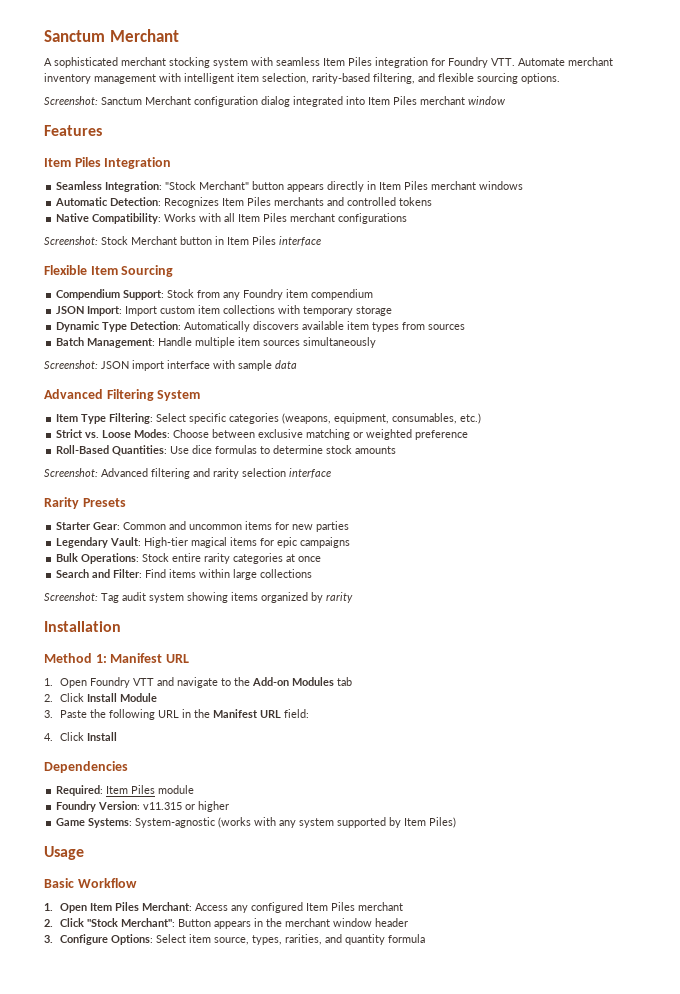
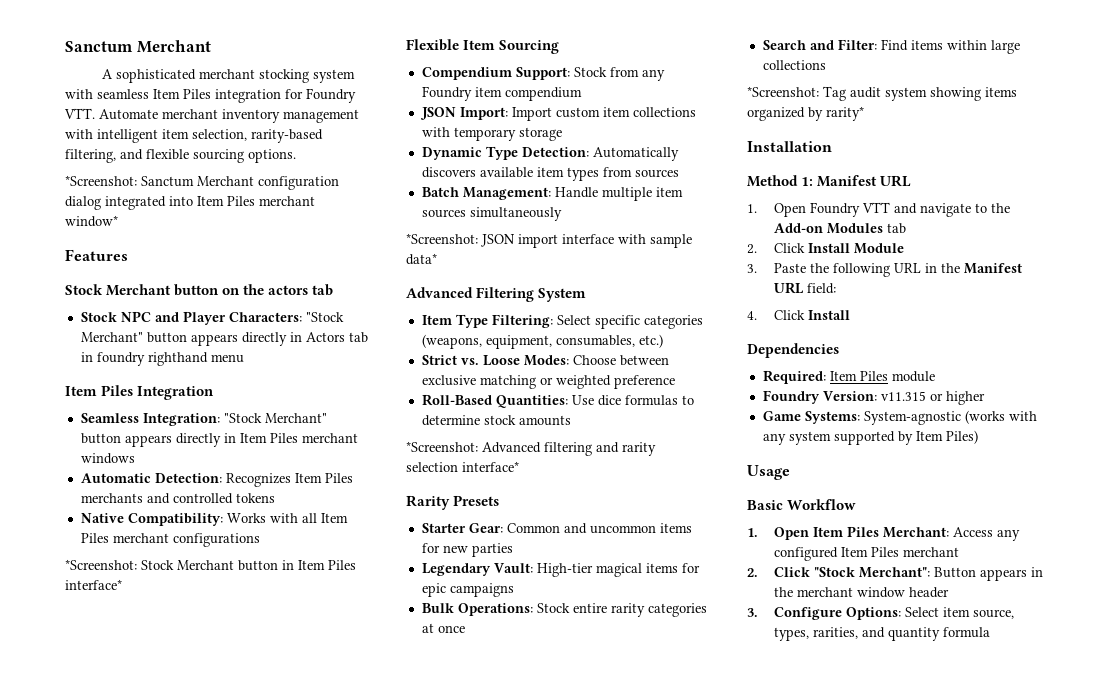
[44,96,98,105] Screenshot: -> [65,175,137,186] *Screenshot:
[468,96,506,105] window -> [65,215,118,227] window*
(102, 130) none -> [65,284,334,296] [80,311,344,325] [80,332,368,346] [80,352,244,366] // Stock Merchant button on the actors tab // Stock NPC and Player Characters: "Stock Merchant" button appears directly in Actors tab in foundry righthand menu
[44,236,98,245] Screenshot: -> [65,559,137,570] *Screenshot:
[279,236,321,246] interface -> [65,579,122,590] interface*
[44,360,98,369] Screenshot: -> [406,233,478,244] *Screenshot:
[275,360,297,369] data -> [406,253,437,265] data*
[44,468,98,477] Screenshot: -> [406,441,478,452] *Screenshot:
[289,468,331,478] interface -> [462,461,519,472] interface*
[44,592,98,601] Screenshot: -> [747,86,819,97] *Screenshot:
[326,592,353,603] rarity -> [826,106,864,121] rarity*

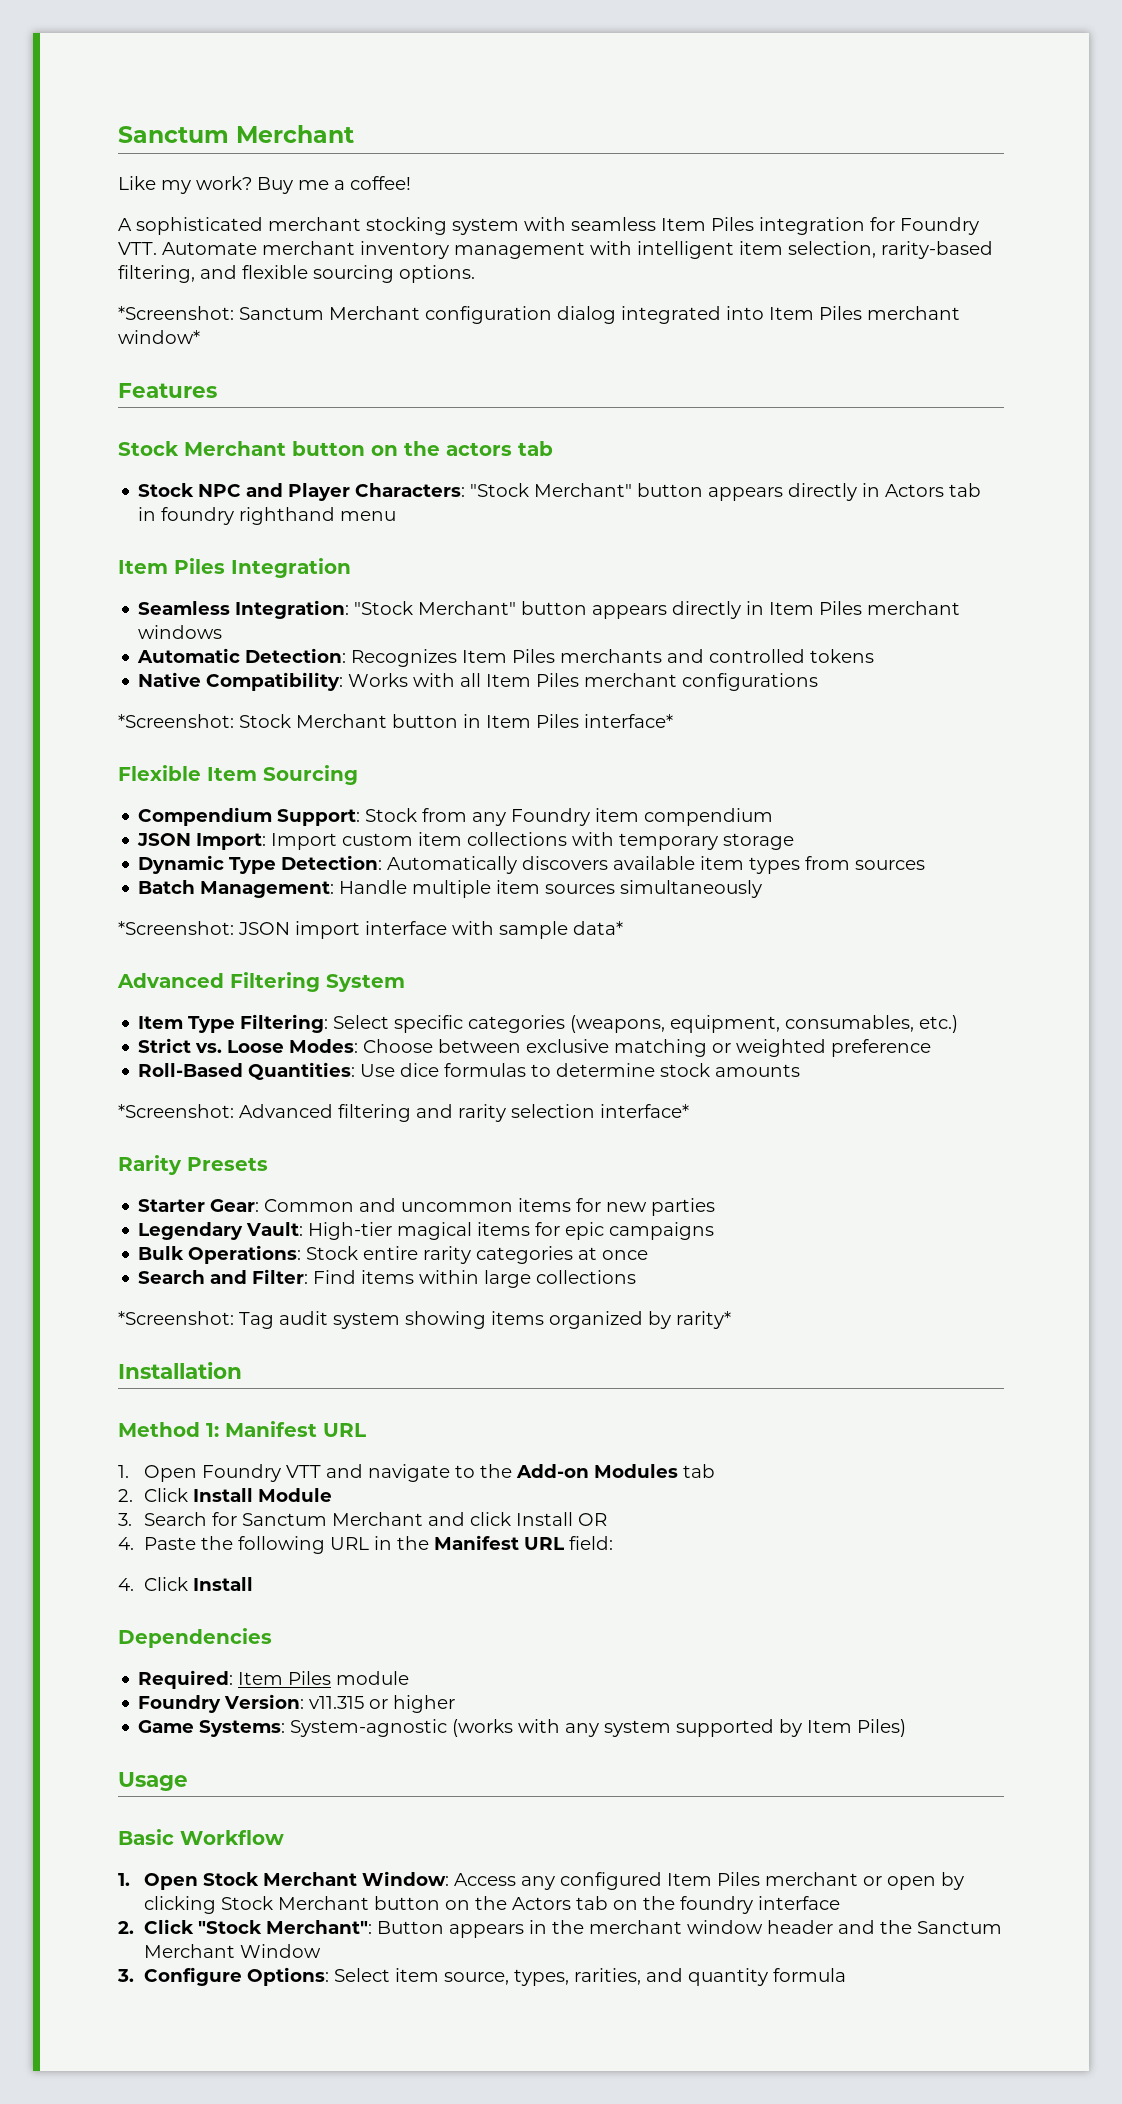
[65,40,211,53] Sanctum Merchant -> [118,125,354,143] [118,176,411,194] Sanctum Merchant // Like my work? Buy me a coffee!
(757, 268) none -> [144,1512,608,1526] [118,1537,134,1550] Search for Sanctum Merchant and click Install OR // 4.
[813,526,950,538] Item Piles Merchant: -> [203,1871,450,1886] Stock Merchant Window:
(960, 552) none -> [863,1872,965,1890] [144,1896,841,1914] or open by clicking Stock Merchant button on the Actors tab on the foundry interface
(950, 592) none -> [838,1920,1003,1934] [144,1944,322,1958] and the Sanctum Merchant Window

